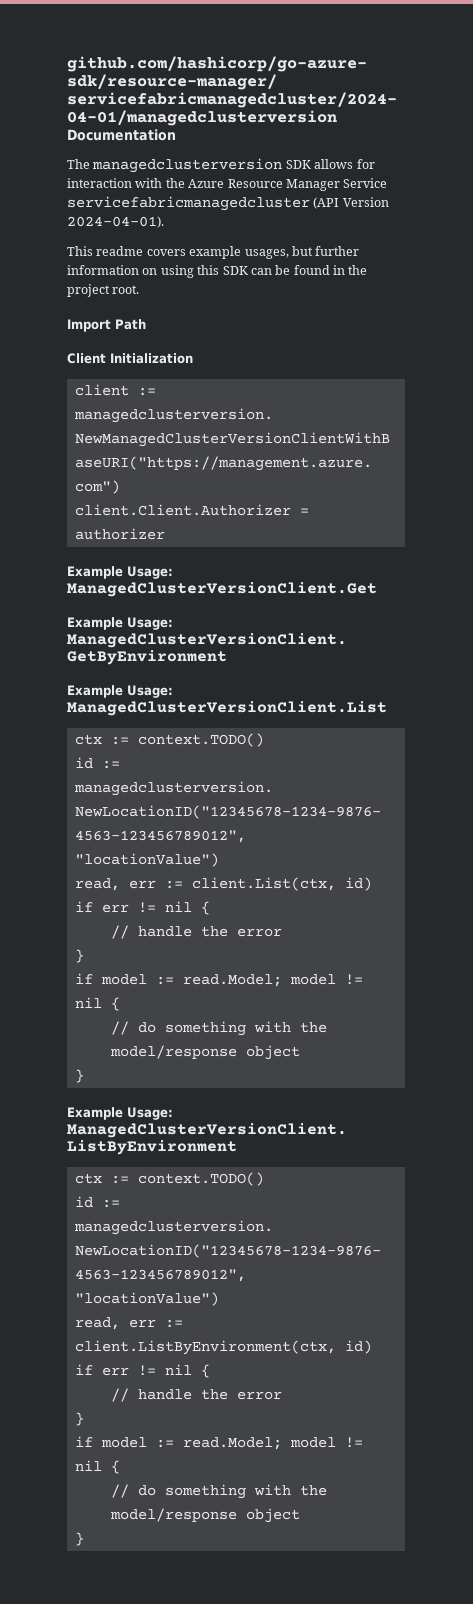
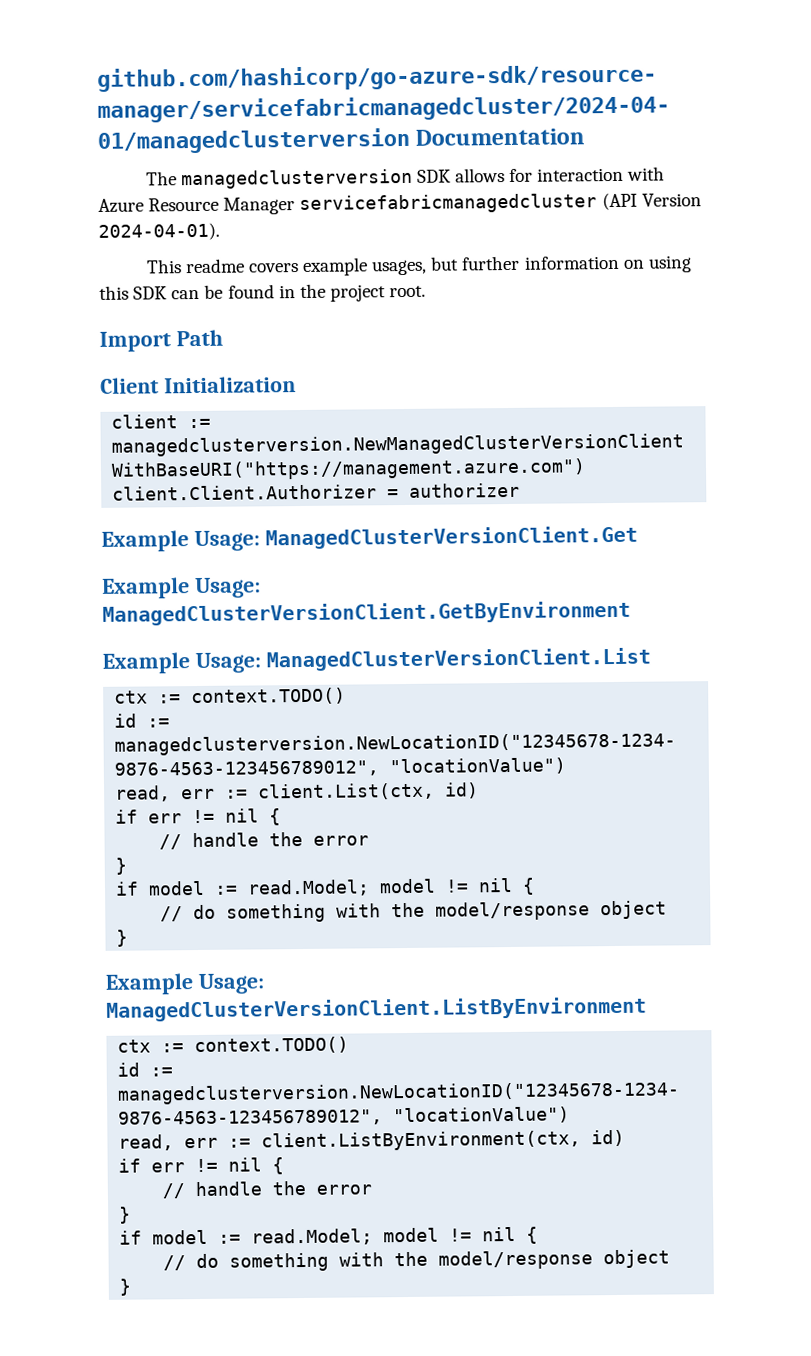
[165,178,185,188] the -> (666, 173) none
[343,178,388,188] Service -> (296, 206) none

